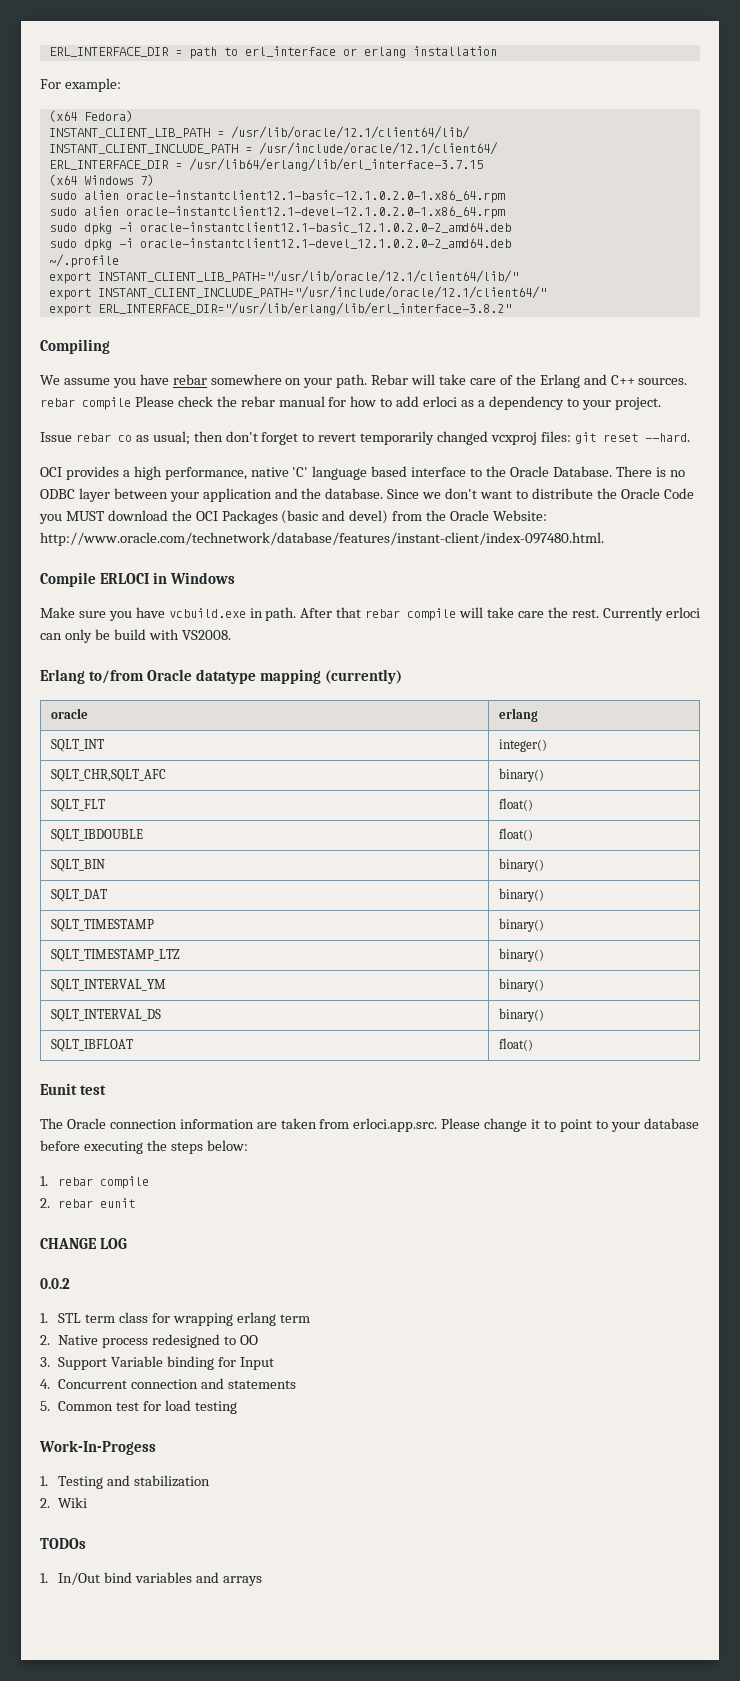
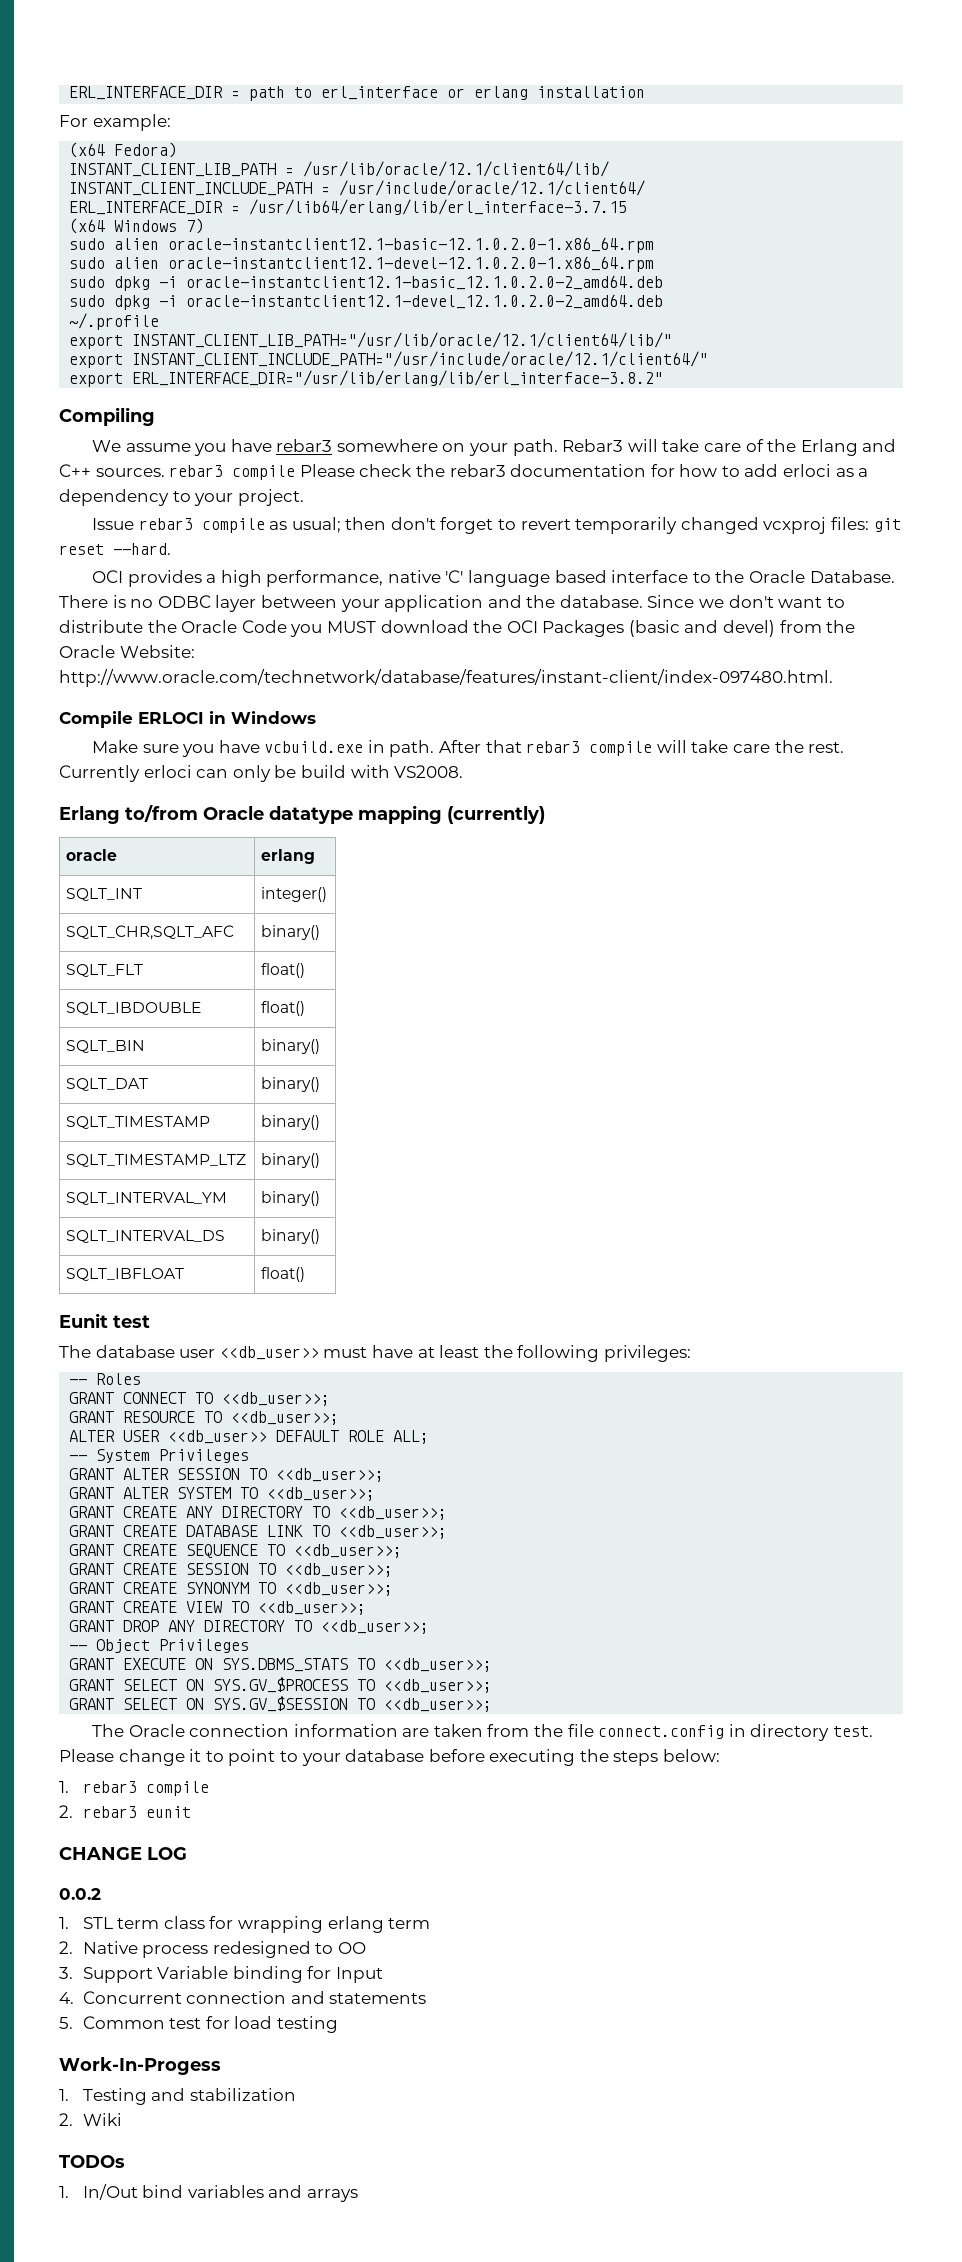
[172,374,207,385] rebar -> [276,439,333,452] rebar3
[371,374,409,385] Rebar -> [562,439,624,452] Rebar3
[40,398,75,407] rebar -> [169,465,224,477] rebar3
[240,396,325,407] rebar manual -> [449,464,647,477] rebar3 documentation
[75,433,132,442] rebar co -> [138,518,265,533] rebar3 compile
[365,609,401,618] rebar -> [526,741,581,753] rebar3
(107, 1090) none -> [59,1345,691,1362] [69,1373,142,1385] [69,1392,331,1406] [69,1411,340,1425] [69,1430,430,1444] [69,1449,250,1463] [69,1468,385,1482] [69,1487,376,1501] [69,1506,448,1520] [69,1525,448,1539] [69,1544,403,1558] [69,1563,394,1577] [69,1582,394,1596] [69,1601,367,1615] [69,1620,430,1634] [69,1639,250,1653] [69,1658,493,1672] [69,1677,493,1693] [69,1696,493,1712] // The database user <<db_user>> must have at least the following privileges: // -- Roles // GRANT CONNECT TO <<db_user>>; // GRANT RESOURCE TO <<db_user>>; // ALTER USER <<db_user>> DEFAULT ROLE ALL; // -- System Privileges // GRANT ALTER SESSION TO <<db_user>>; // GRANT ALTER SYSTEM TO <<db_user>>; // GRANT CREATE ANY DIRECTORY TO <<db_user>>; // GRANT CREATE DATABASE LINK TO <<db_user>>; // GRANT CREATE SEQUENCE TO <<db_user>>; // GRANT CREATE SESSION TO <<db_user>>; // GRANT CREATE SYNONYM TO <<db_user>>; // GRANT CREATE VIEW TO <<db_user>>; // GRANT DROP ANY DIRECTORY TO <<db_user>>; // -- Object Privileges // GRANT EXECUTE ON SYS.DBMS_STATS TO <<db_user>>; // GRANT SELECT ON SYS.GV_$PROCESS TO <<db_user>>; // GRANT SELECT ON SYS.GV_$SESSION TO <<db_user>>;
[353,1118,438,1132] erloci.app.src. -> [534,1724,873,1741] the file connect.config in directory test.
[58,1177,94,1186] rebar -> [82,1781,137,1793] rebar3
[58,1199,94,1208] rebar -> [82,1806,137,1818] rebar3

